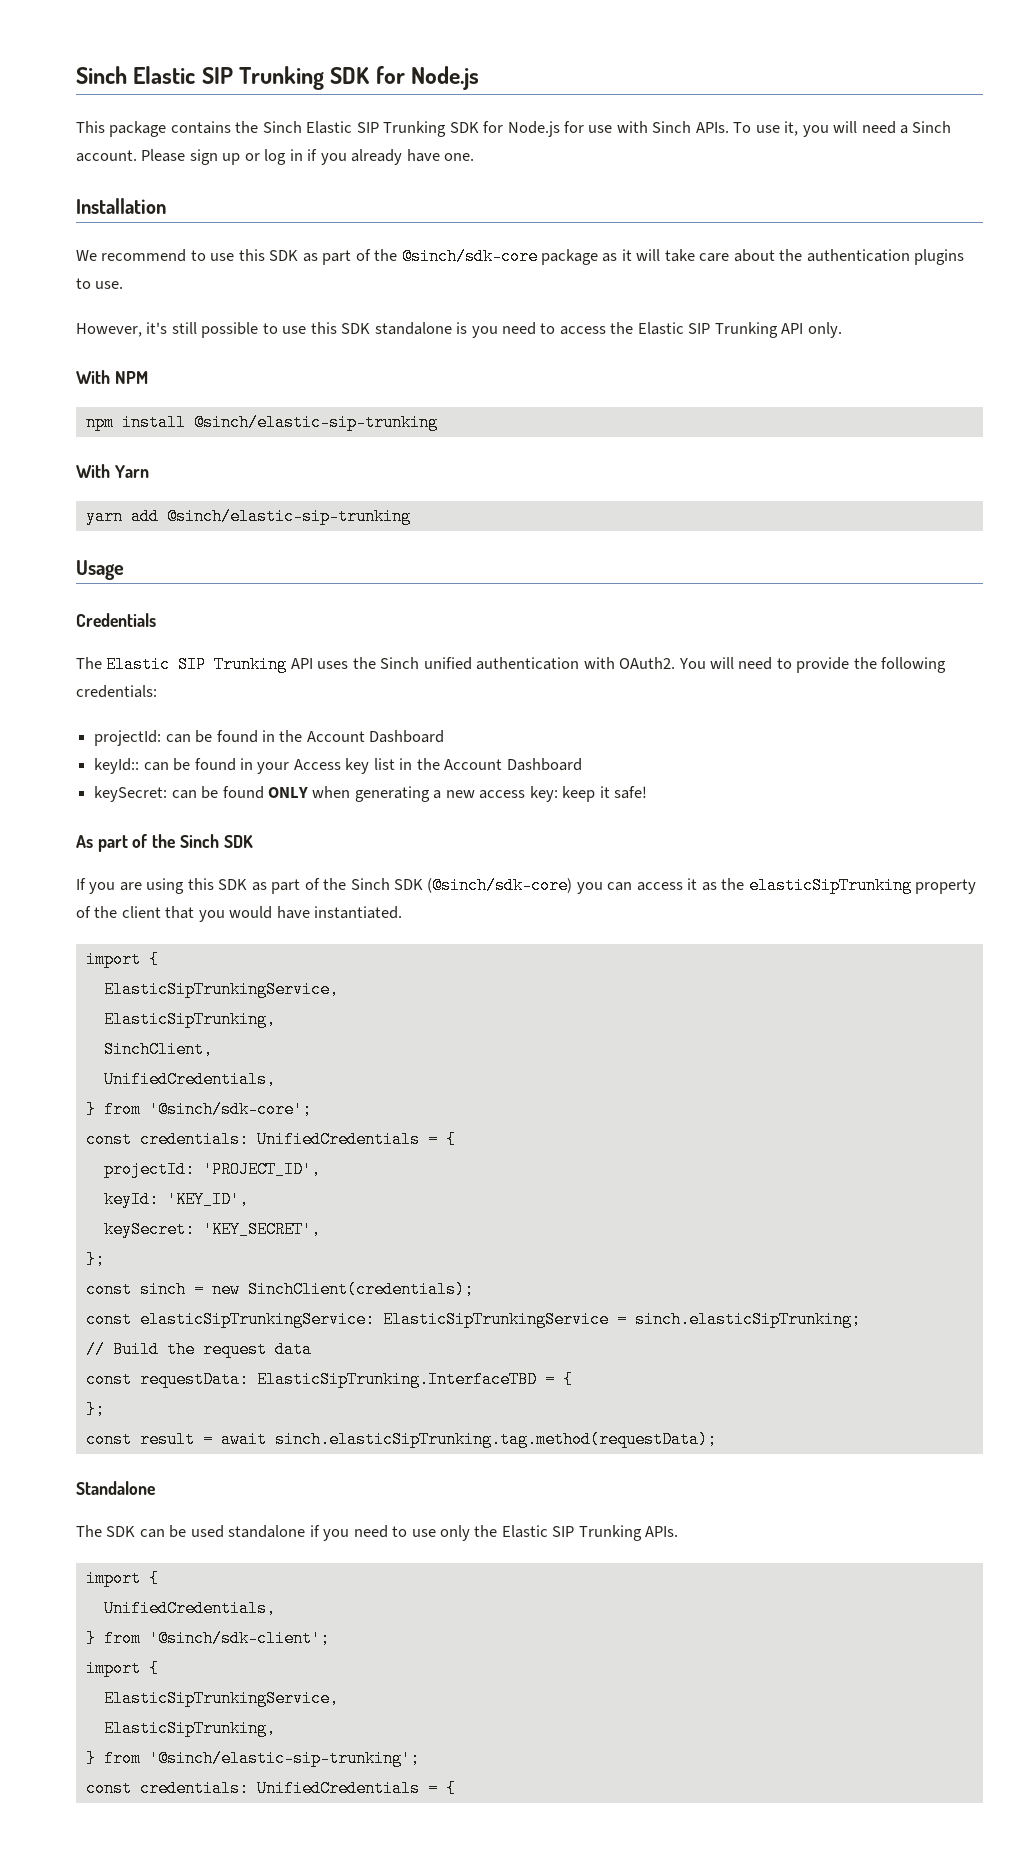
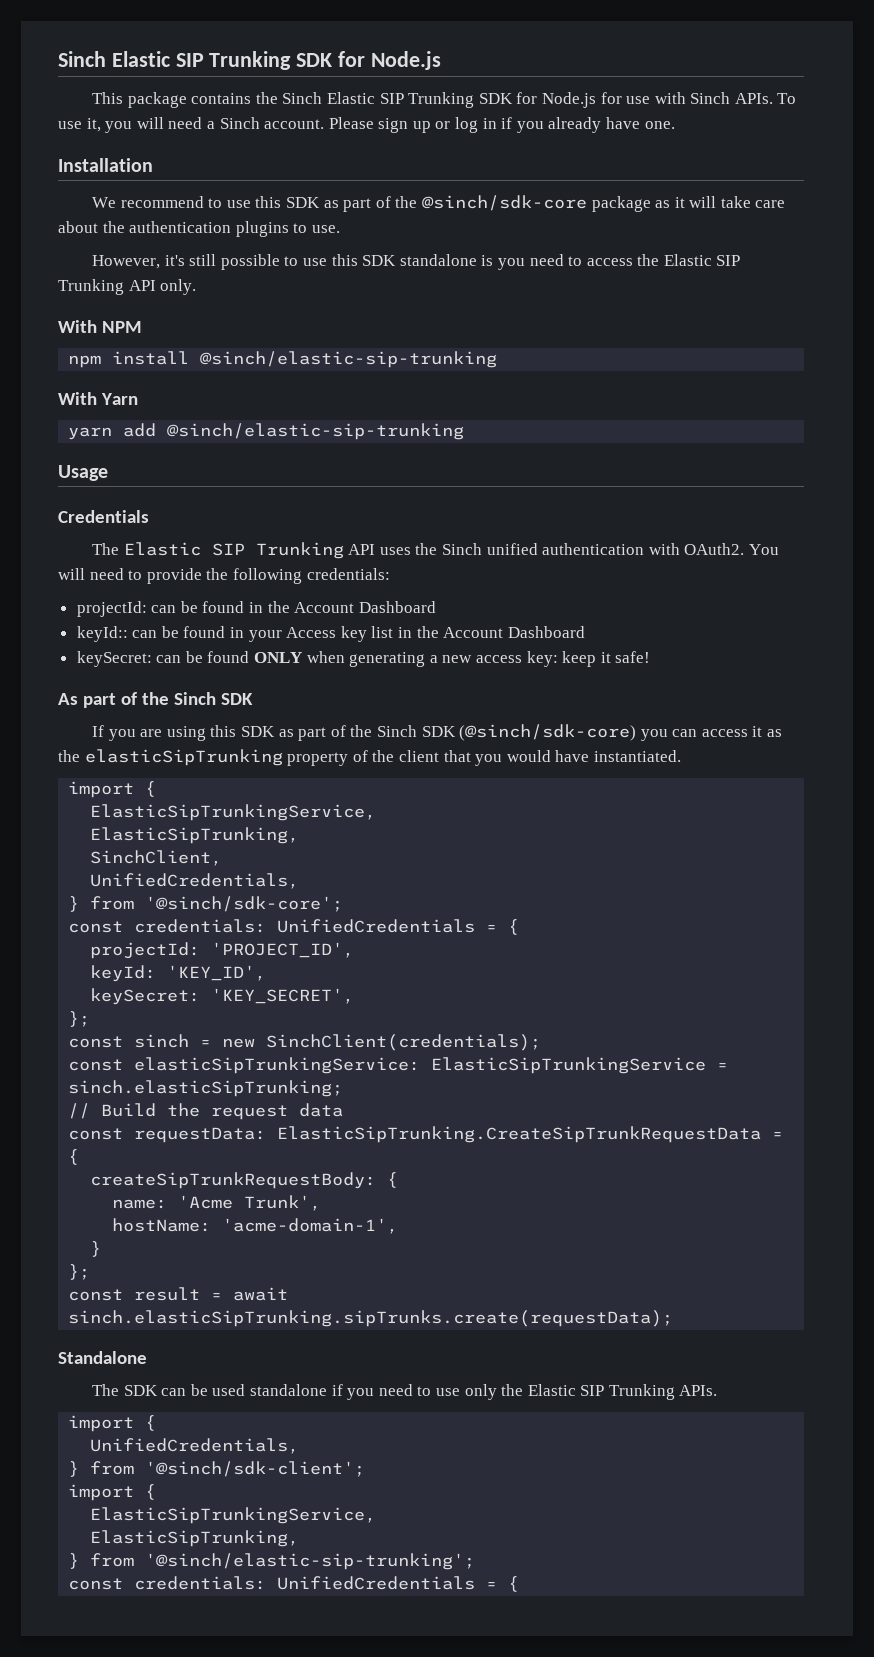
[256,1371,573,1388] ElasticSipTrunking.InterfaceTBD = { -> [277,1126,784,1143] [68,1149,80,1165] [90,1172,399,1189] [112,1195,322,1211] [112,1218,399,1234] [90,1241,102,1257] ElasticSipTrunking.CreateSipTrunkRequestData = { // createSipTrunkRequestBody: { // name: 'Acme Trunk', // hostName: 'acme-domain-1', // }
[274,1431,717,1448] sinch.elasticSipTrunking.tag.method(requestData); -> [68,1310,674,1327] sinch.elasticSipTrunking.sipTrunks.create(requestData);

